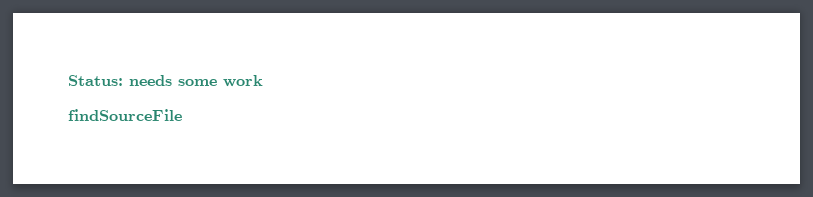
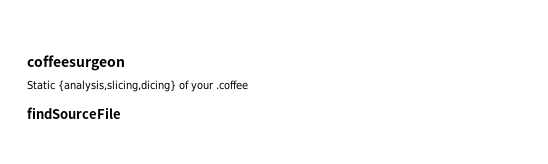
[68,75,263,87] Status: needs some work -> [27,55,125,71] [27,80,248,92] coffeesurgeon // Static {analysis,slicing,dicing} of your .coffee

